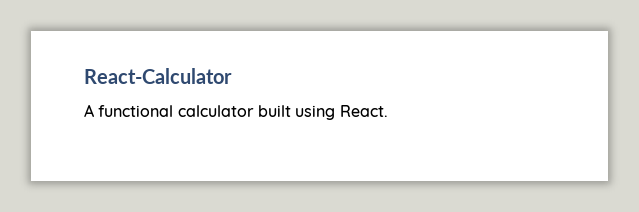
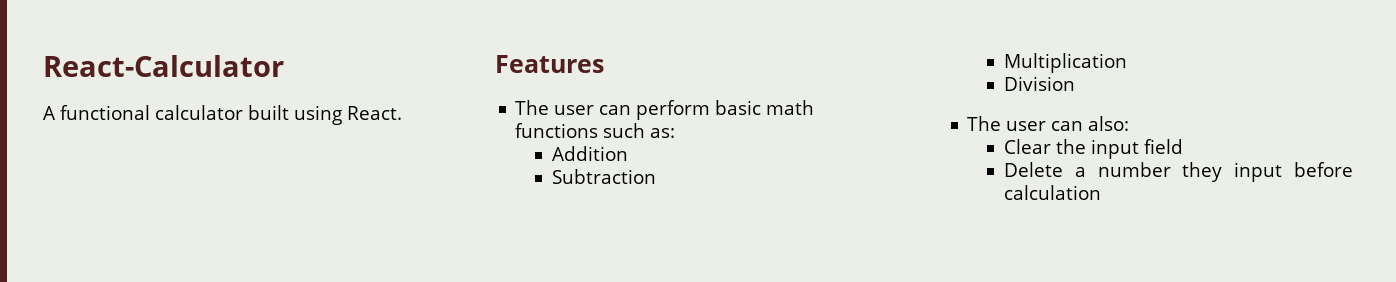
(388, 111) none -> [495,55,604,73] [515,100,815,120] [515,123,676,138] [551,146,628,161] [551,169,656,184] [1003,53,1127,73] [1003,76,1075,91] [967,116,1130,131] [1003,139,1183,159] [1003,162,1353,182] [1003,185,1101,200] // Features // The user can perform basic math functions such as: // Addition // Subtraction // Multiplication // Division // The user can also: // Clear the input field // Delete a number they input before calculation

